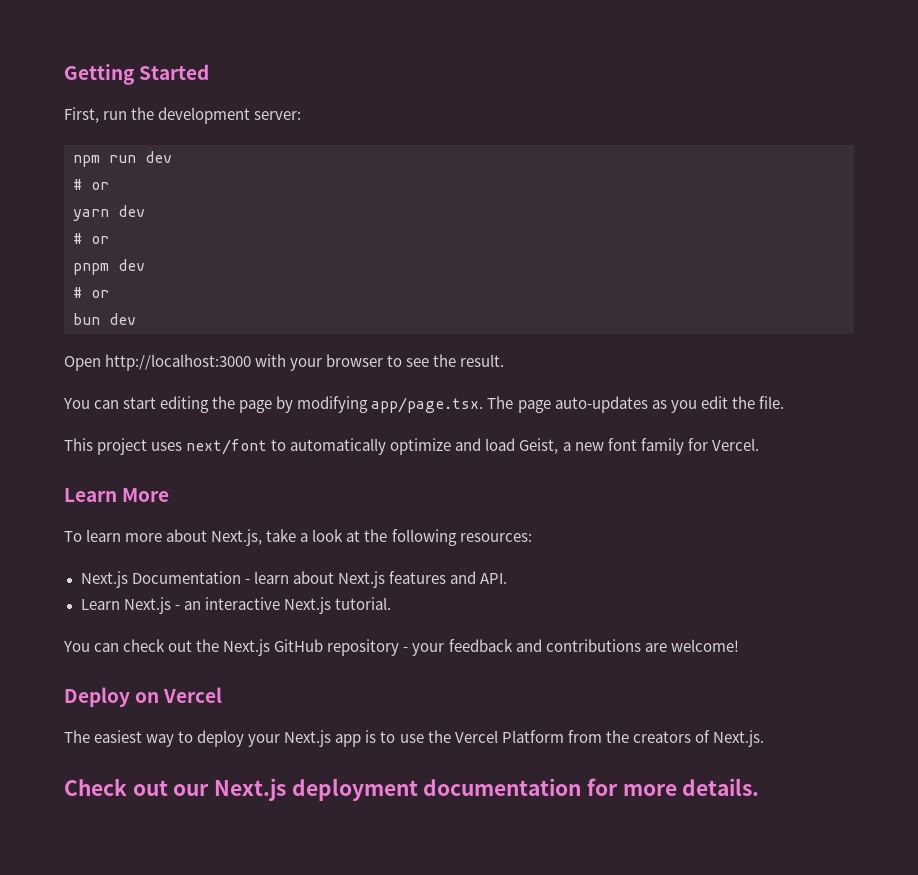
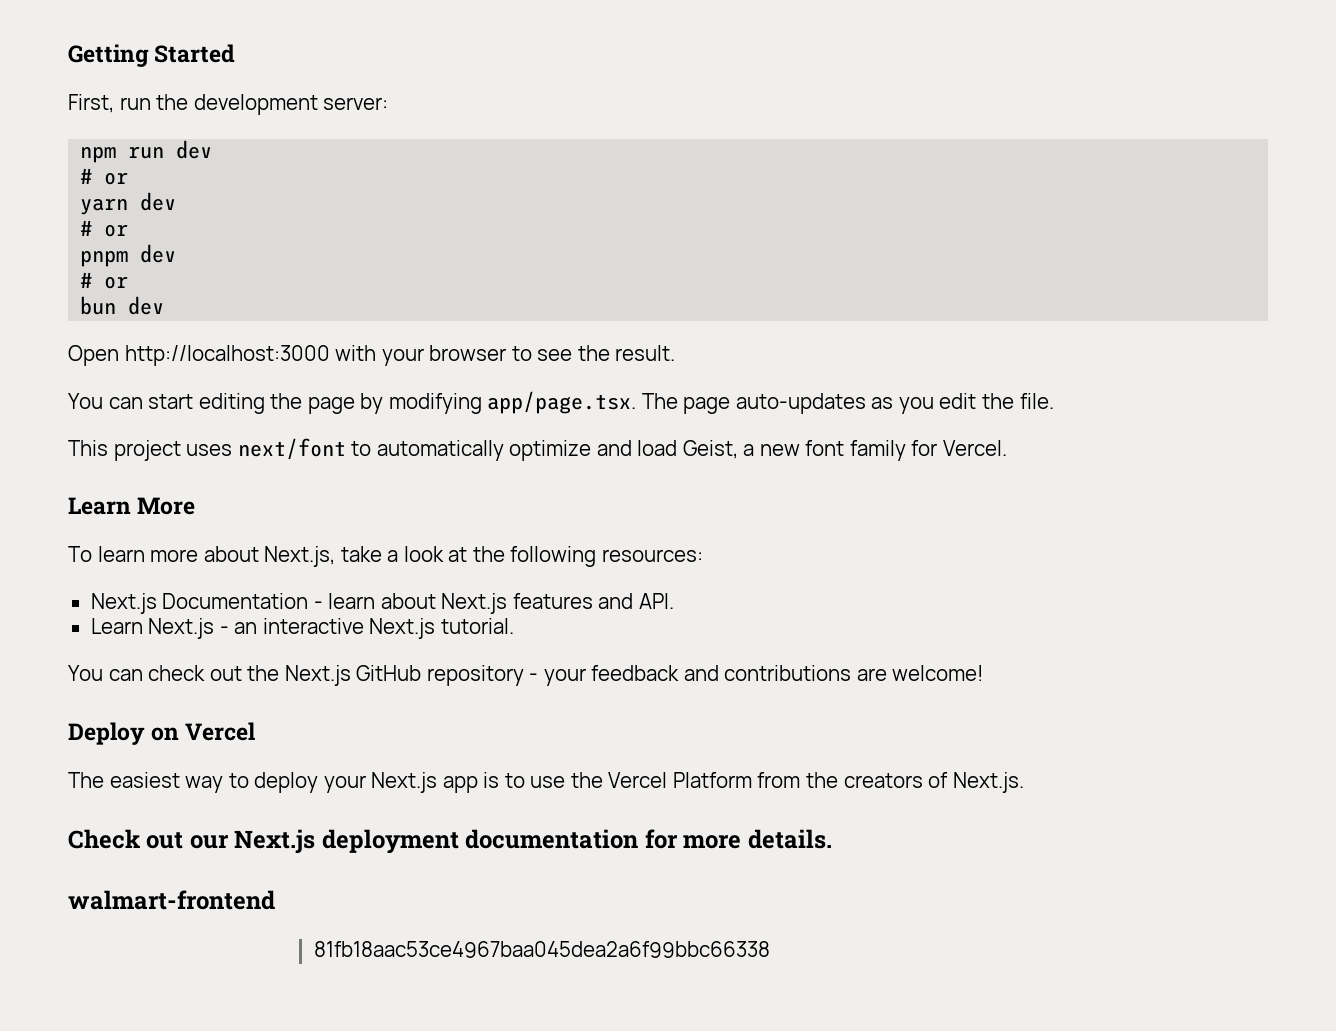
(760, 787) none -> [68,890,275,910] [313,941,770,958] // walmart-frontend // 81fb18aac53ce4967baa045dea2a6f99bbc66338

